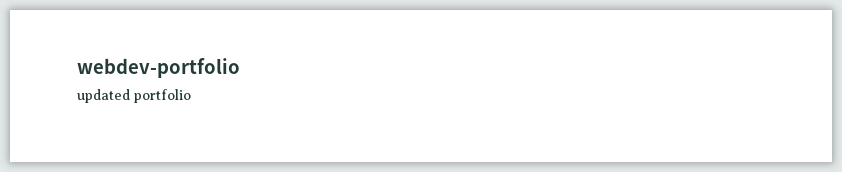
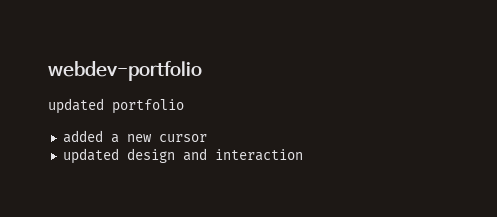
(191, 96) none -> [62,130,207,143] [62,148,303,164] // added a new cursor // updated design and interaction

